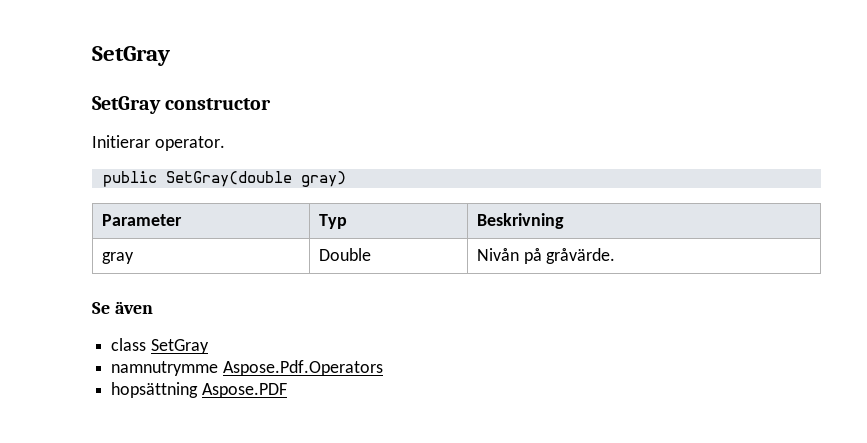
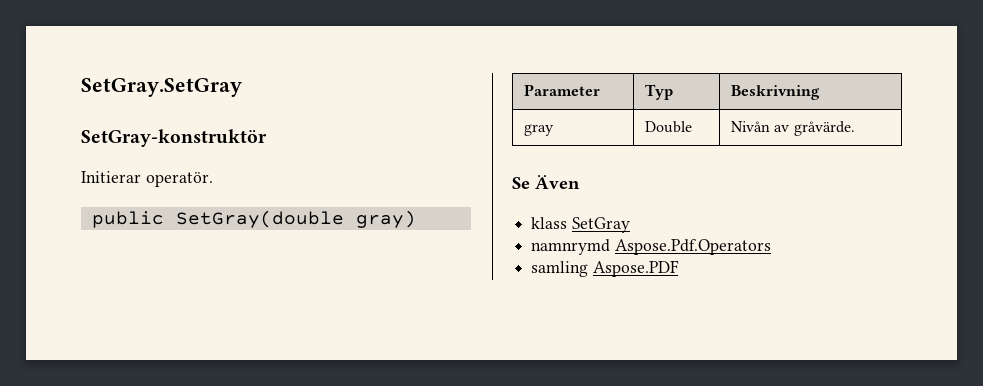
[92,46,170,66] [92,96,272,114] SetGray // SetGray constructor -> [81,78,242,97] [81,129,267,147] SetGray.SetGray // SetGray-konstruktör
[154,136,225,151] operator. -> [145,172,213,187] operatör.
[523,248,542,264] på -> [774,125,790,132] av
[114,301,153,314] [111,338,209,354] [111,361,219,376] även // class SetGray // namnutrymme -> [535,175,580,189] [531,217,630,233] [531,239,611,255] Även // klass SetGray // namnrymd
[111,382,199,398] hopsättning -> [531,261,589,277] samling

